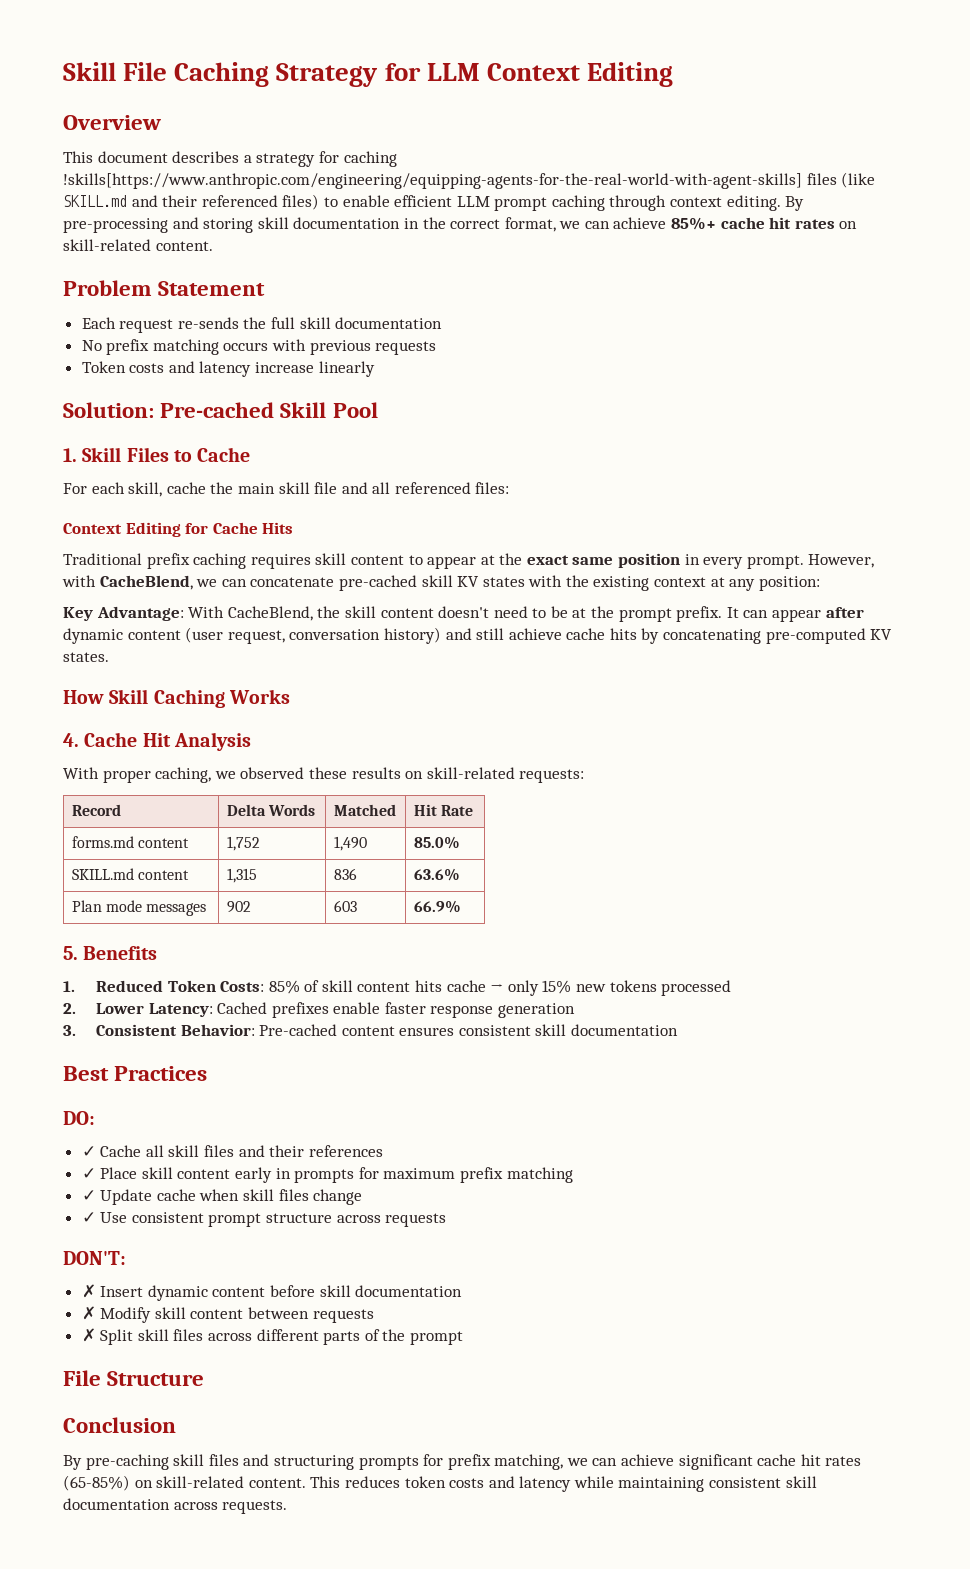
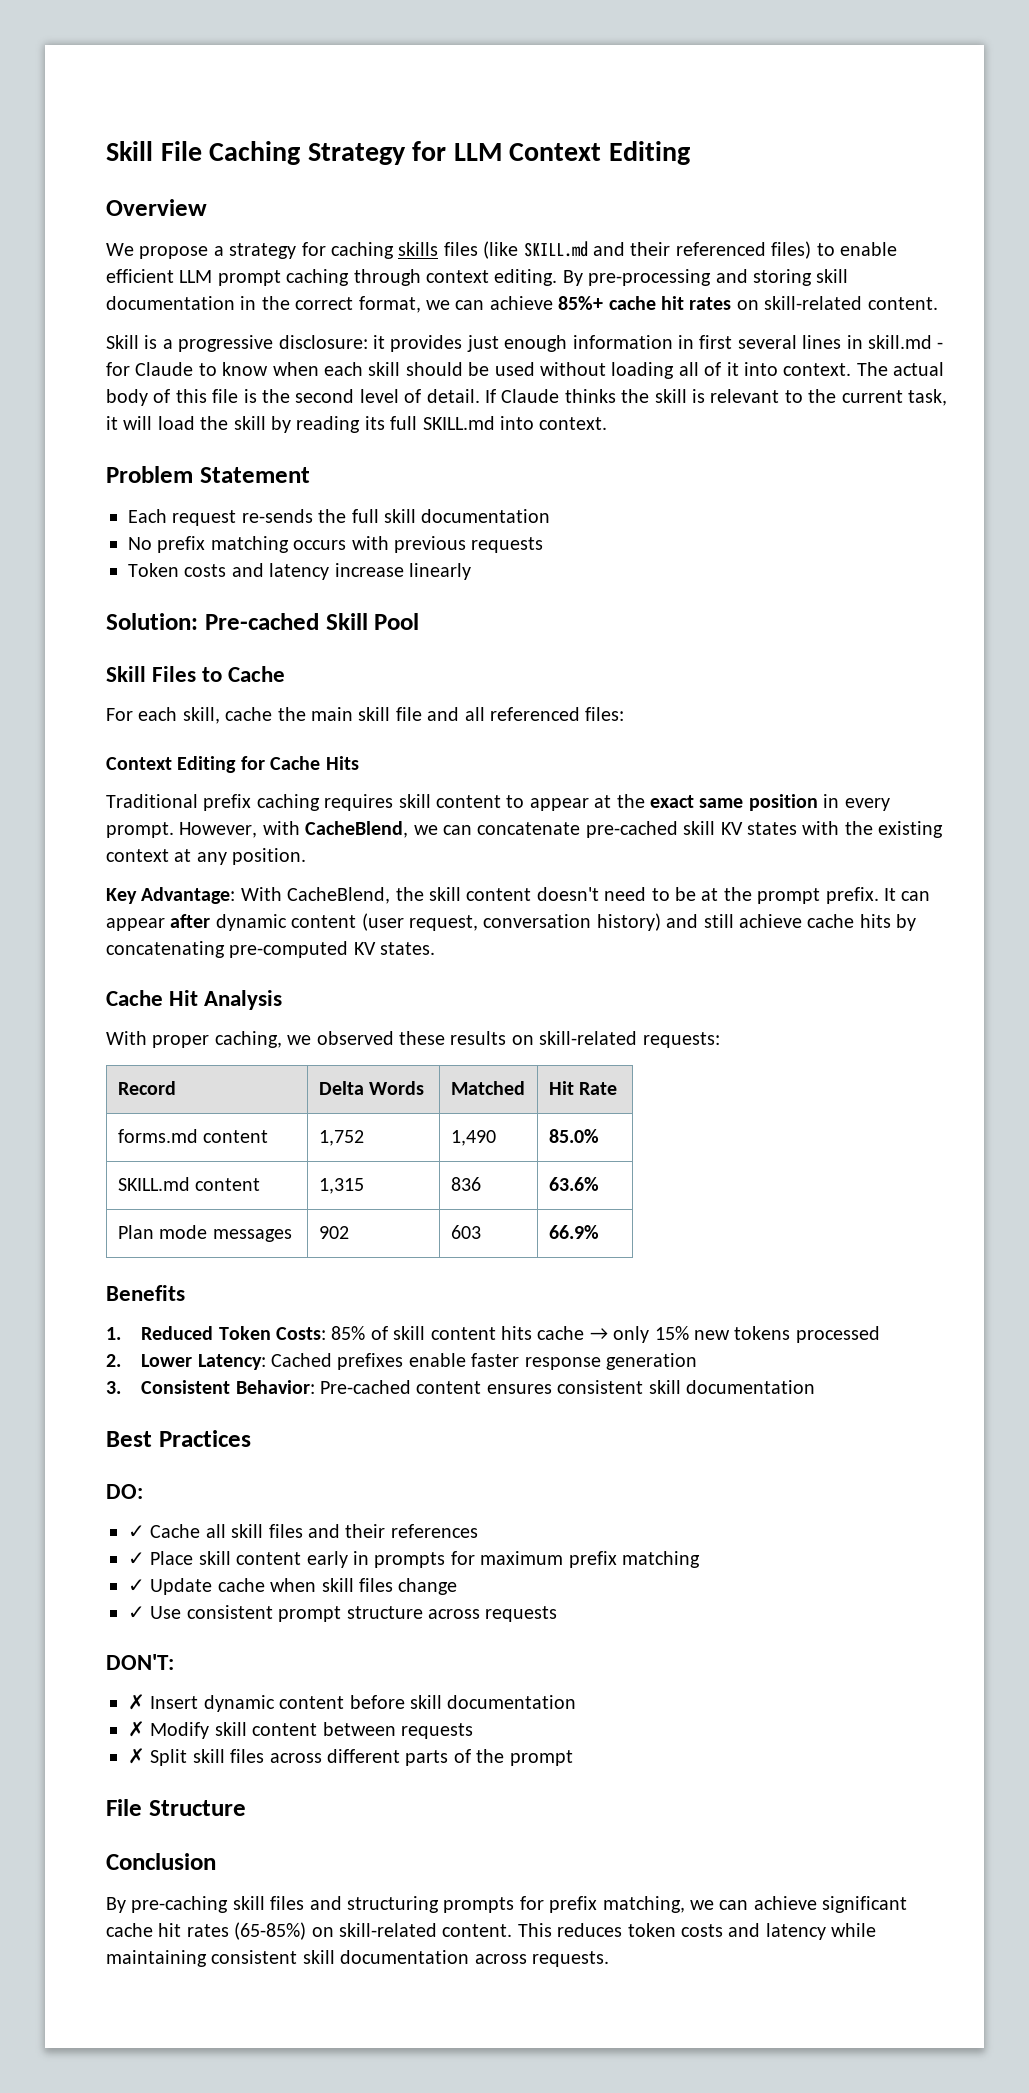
[63,151,240,163] This document describes -> [106,243,209,259] We propose
[63,173,802,189] !skills[https://www.anthropic.com/engineering/equipping-agents-for-the-real-world-with-agent-skills] -> [398,242,439,256] skills
(213, 246) none -> [106,335,944,352] [106,362,945,379] [106,389,947,406] [106,416,608,433] // Skill is a progressive disclosure: it provides just enough information in first several lines in skill.md - for Claude to know when each skill should be used without loading all of it into context. The actual body of this file is the second level of detail. If Claude thinks the skill is relevant to the current task, it will load the skill by reading its full SKILL.md into context.
[63,448,77,462] 1. -> (420, 621) none
[758,576,820,591] position: -> [232,848,307,865] position.
[63,689,290,708] [63,733,79,747] How Skill Caching Works // 4. -> (436, 948) none
[63,946,78,960] 5. -> (599, 1232) none

